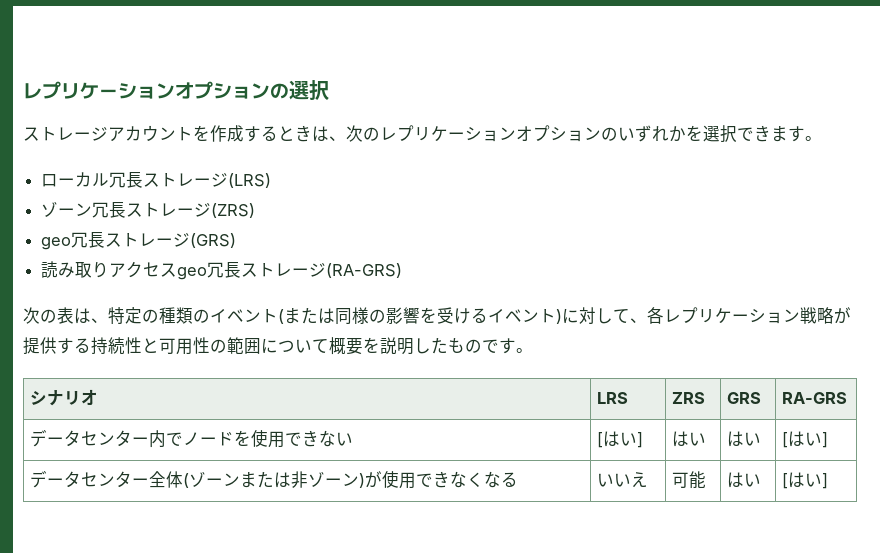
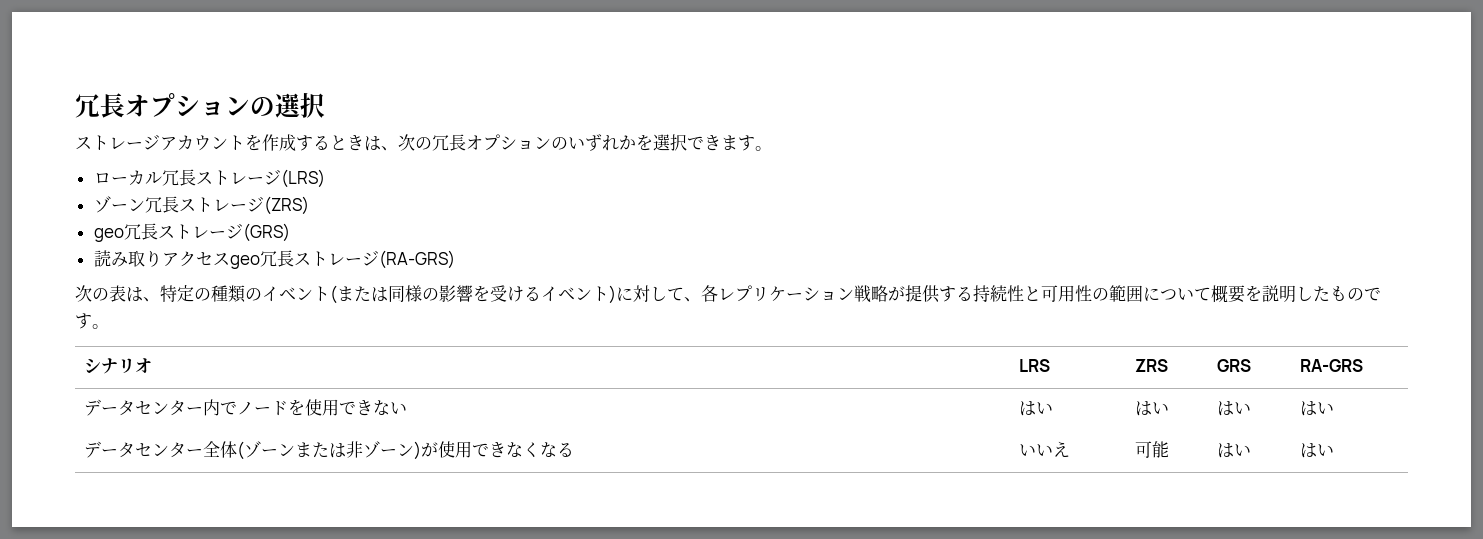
[23,81,175,99] レプリケーション -> [75,93,125,118] 冗長
[380,125,516,142] レプリケーション -> [432,134,466,151] 冗長
[597,431,644,448] [672,431,707,447] [727,431,762,447] [782,431,829,448] [はい] | はい | はい | [はい] -> [1018,401,1053,416] [1134,401,1169,416] [1216,401,1251,416] [1299,401,1334,416] はい | はい | はい | はい
[782,472,829,489] [はい] -> [1299,443,1334,458] はい

